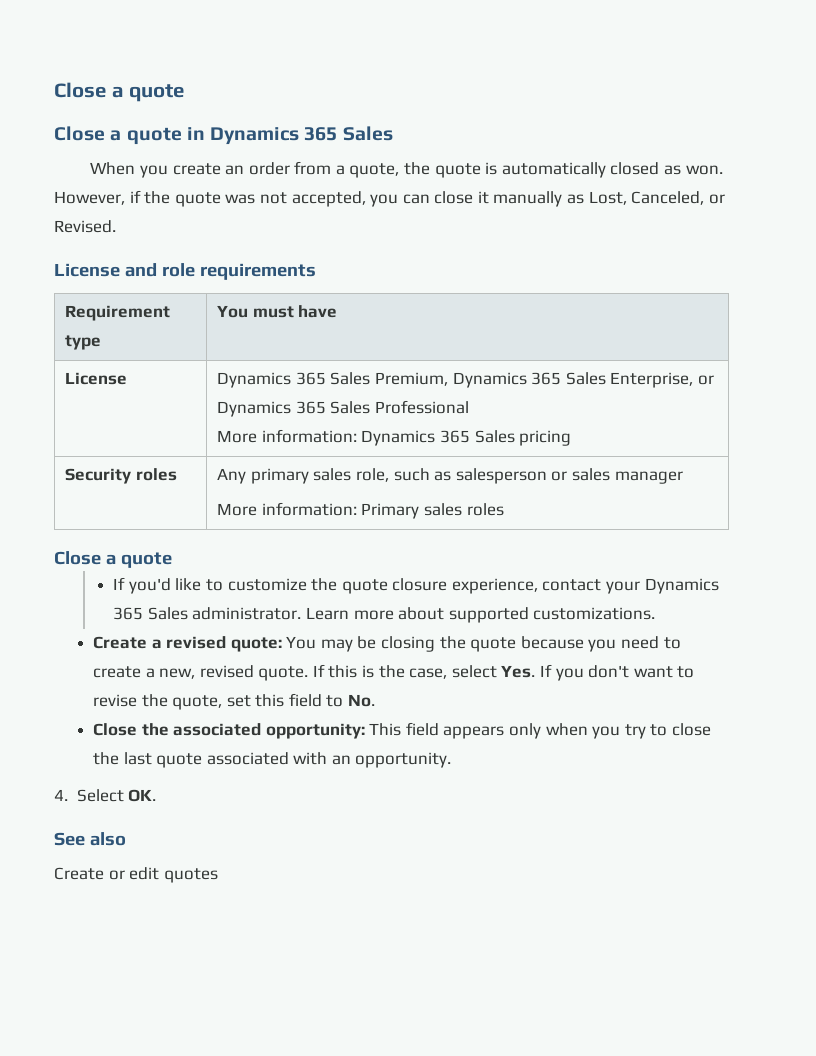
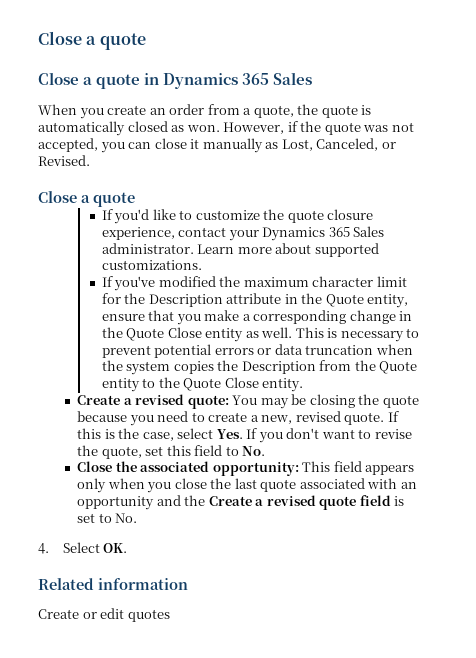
[54,263,316,280] [65,305,171,321] [65,335,102,350] [217,305,338,318] [65,372,128,385] [217,372,714,388] [217,400,470,417] [217,429,572,446] [65,468,177,484] [217,468,683,484] [217,502,504,519] // License and role requirements // Requirement type | You must have // License | Dynamics 365 Sales Premium, Dynamics 365 Sales Enterprise, or Dynamics 365 Sales Professional // More information: Dynamics 365 Sales pricing // Security roles | Any primary sales role, such as salesperson or sales manager // More information: Primary sales roles -> (90, 160) none
(656, 613) none -> [101,276,407,291] [101,293,409,308] [101,310,413,325] [101,327,420,342] [101,344,413,358] [101,360,418,375] [101,377,304,392] // If you've modified the maximum character limit for the Description attribute in the Quote entity, ensure that you make a corresponding change in the Quote Close entity as well. This is necessary to prevent potential errors or data truncation when the system copies the Description from the Quote entity to the Quote Close entity.
[624,724,668,739] try to -> (172, 487) none
[355,752,452,768] opportunity. -> [77,495,405,510] [77,513,138,523] opportunity and the Create a revised quote field is set to No.
[54,832,126,846] See also -> [38,578,188,590] Related information

